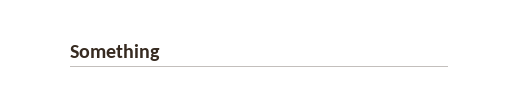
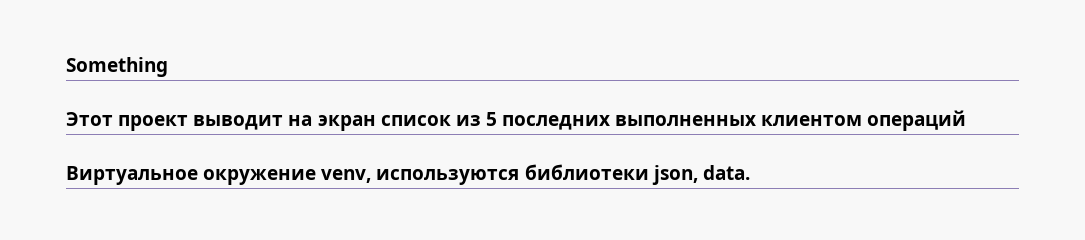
(160, 52) none -> [66,110,967,131] [66,164,750,185] // Этот проект выводит на экран список из 5 последних выполненных клиентом операций // Виртуальное окружение venv, используются библиотеки json, data.

